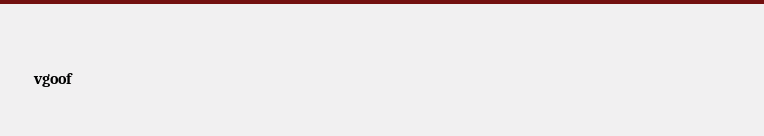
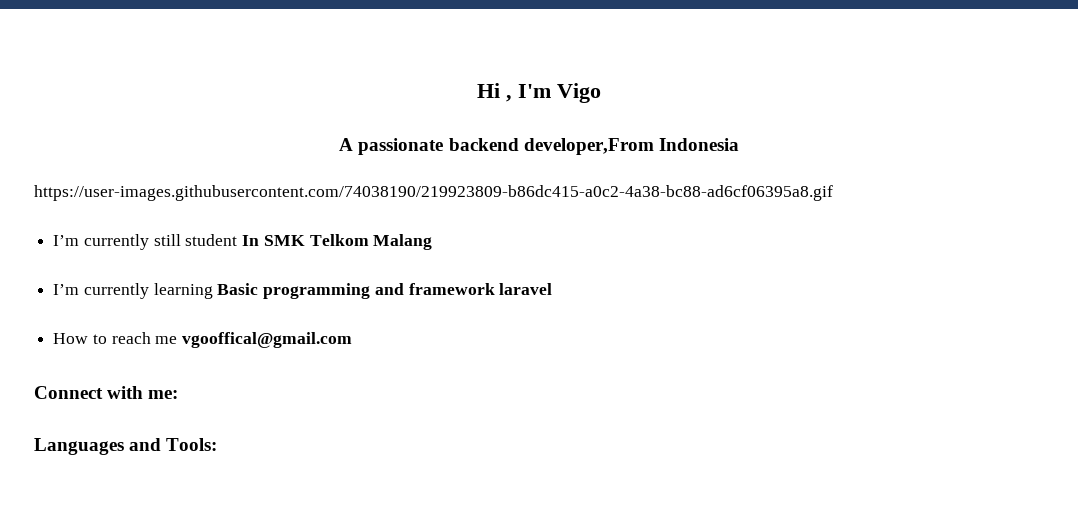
[33,73,73,87] vgoof -> [477,83,601,103] [339,138,739,155] [34,185,833,201] [53,234,433,250] [53,283,553,299] [53,332,353,348] [34,386,179,399] [34,438,218,455] Hi , I'm Vigo // A passionate backend developer,From Indonesia // https://user-images.githubusercontent.com/74038190/219923809-b86dc415-a0c2-4a38-bc88-ad6cf06395a8.gif // I’m currently still student In SMK Telkom Malang // I’m currently learning Basic programming and framework laravel // How to reach me vgooffical@gmail.com // Connect with me: // Languages and Tools:

